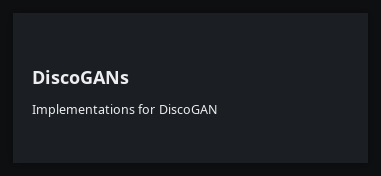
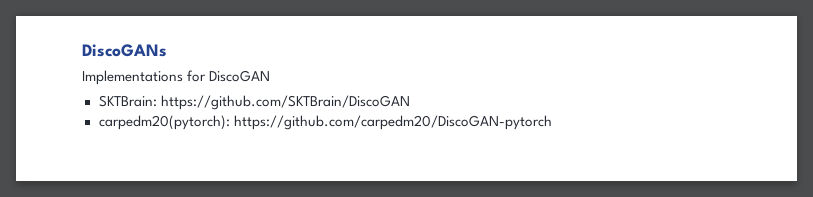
(218, 109) none -> [98,95,410,110] [98,115,552,130] // SKTBrain: https://github.com/SKTBrain/DiscoGAN // carpedm20(pytorch): https://github.com/carpedm20/DiscoGAN-pytorch

